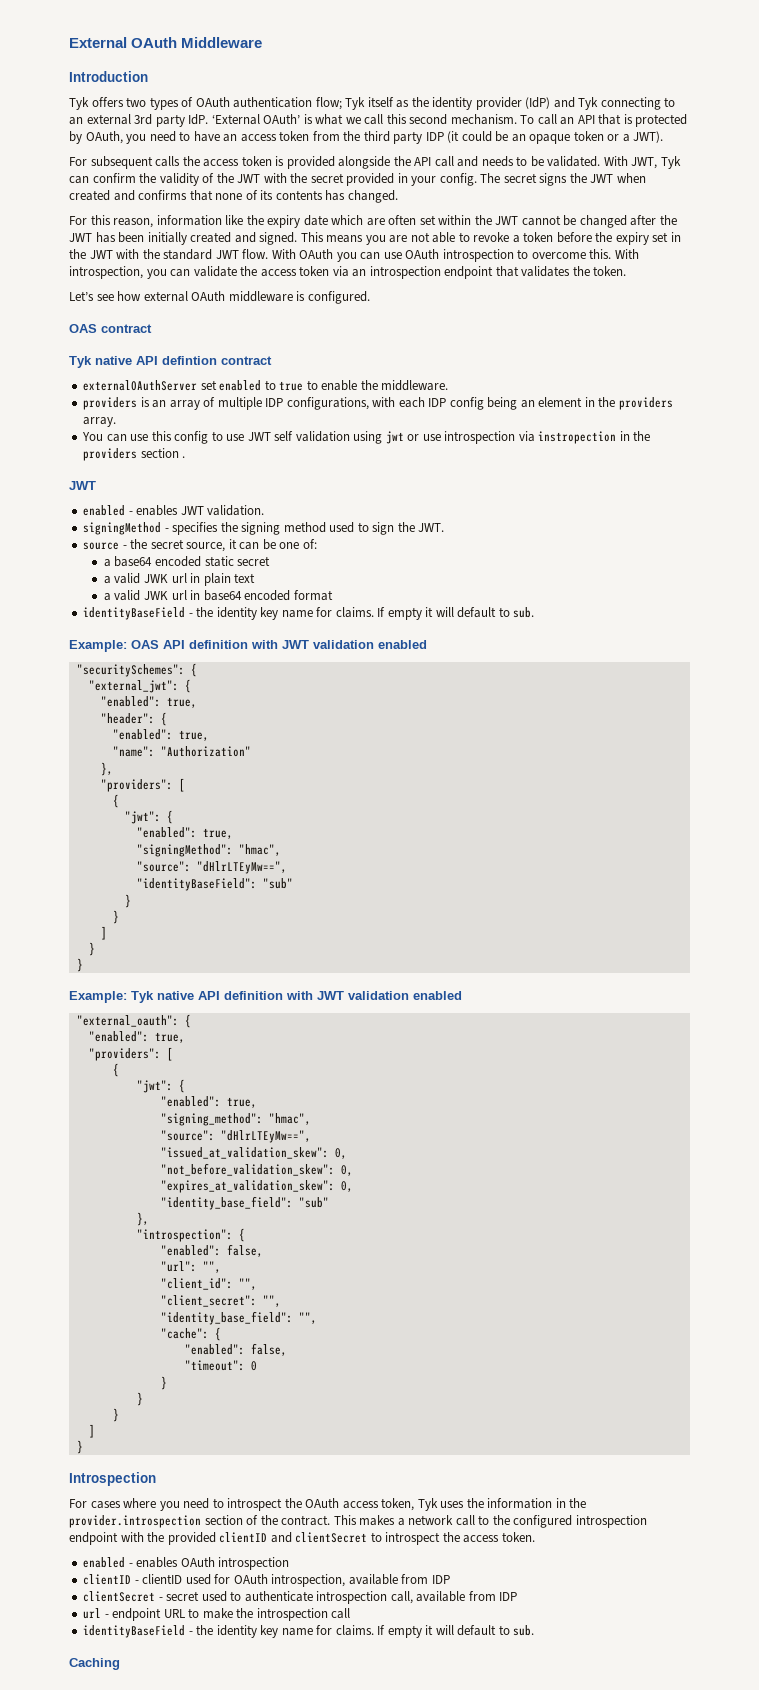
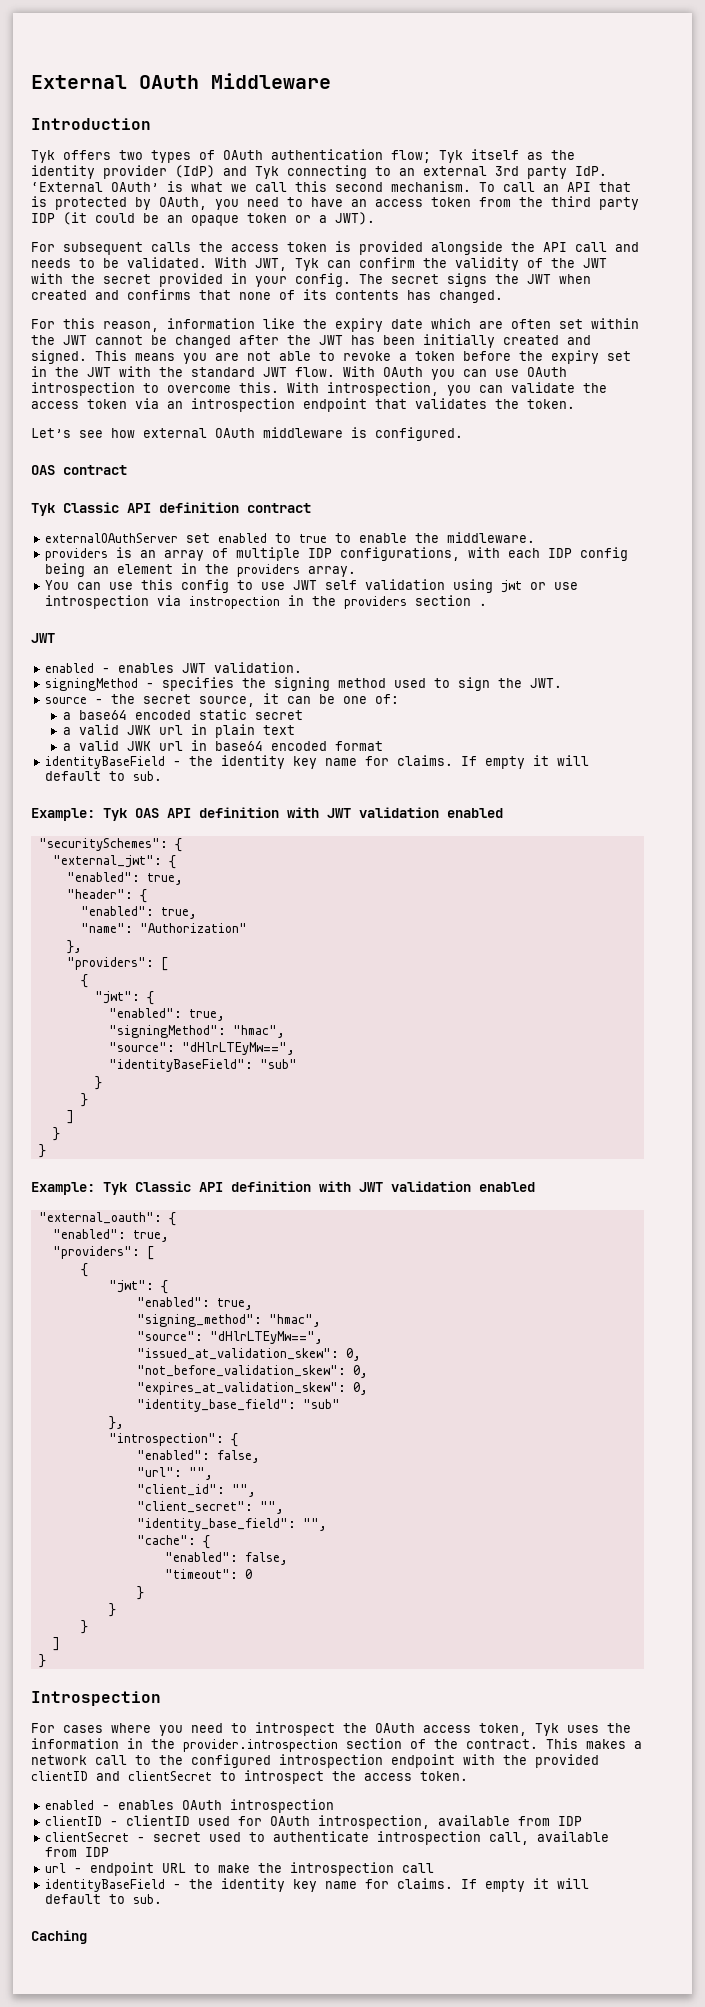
[95,356,217,365] native API defintion -> [63,502,239,513] Classic API definition
(127, 646) none -> [103,808,127,821] Tyk
[157,991,194,1000] native -> [135,1181,191,1192] Classic

